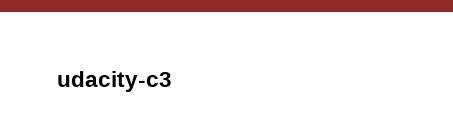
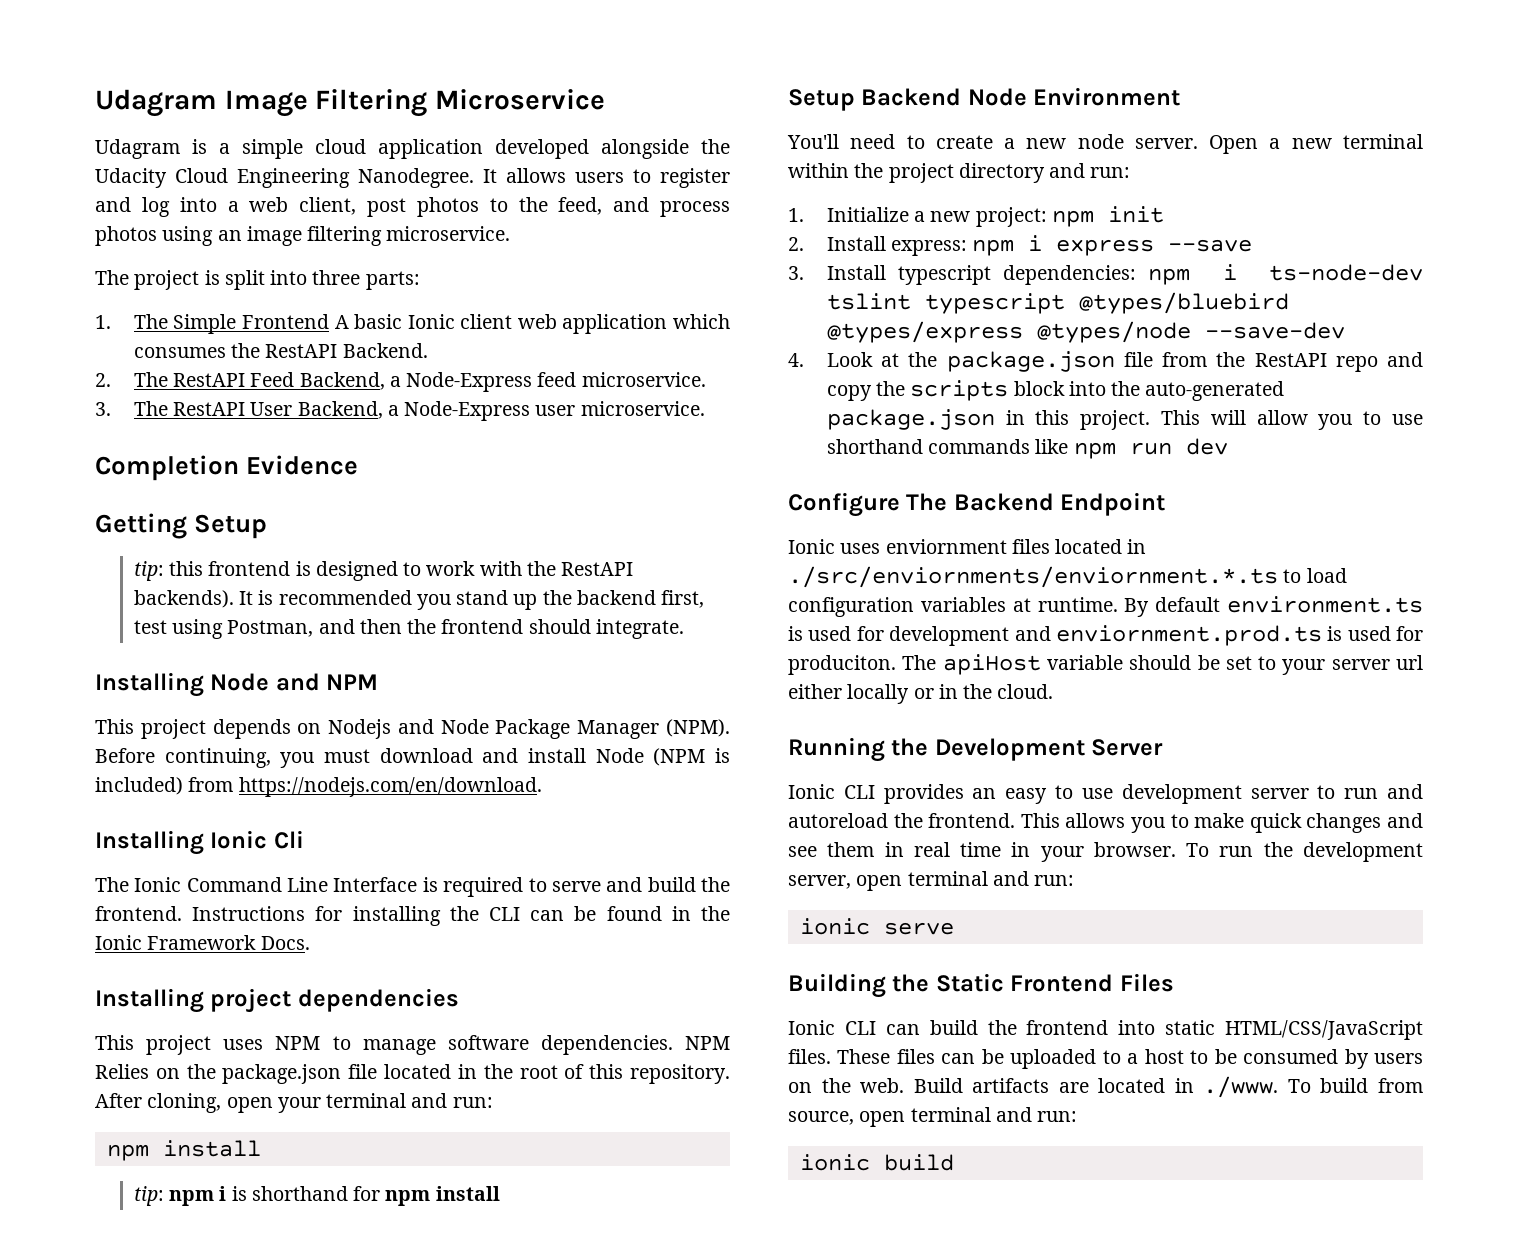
[57,71,172,92] udacity-c3 -> [95,89,605,117] [95,139,730,159] [95,168,730,188] [95,197,730,217] [95,226,511,246] [95,270,420,290] [95,314,731,334] [133,343,428,358] [95,372,706,392] [95,401,705,421] [95,455,359,481] [95,513,268,539] [133,561,634,581] [133,590,705,610] [133,619,684,639] [95,672,379,697] [95,719,730,739] [95,748,730,768] [95,777,542,797] [95,830,304,855] [95,877,731,897] [95,906,730,926] [95,935,310,950] [95,988,459,1013] [95,1035,730,1055] [95,1064,730,1084] [95,1093,493,1113] [106,1140,261,1161] [133,1186,500,1206] [788,87,1181,111] [787,134,1423,154] [788,163,1131,183] [788,206,1164,227] [788,235,1253,256] [788,264,1423,285] [826,292,1289,314] [826,321,1345,343] [788,351,1423,372] [826,380,1285,401] [826,409,1423,430] [826,438,1228,459] [788,492,1166,517] [788,539,1147,554] [788,566,1347,588] [788,596,1423,617] [788,625,1423,646] [788,654,1423,675] [788,684,1054,704] [788,737,1164,762] [788,784,1423,804] [788,813,1424,833] [788,842,1423,862] [788,871,1075,891] [799,918,954,935] [788,973,1174,998] [788,1020,1423,1040] [788,1049,1423,1069] [788,1076,1423,1098] [788,1107,1078,1127] [799,1154,954,1171] Udagram Image Filtering Microservice // Udagram is a simple cloud application developed alongside the Udacity Cloud Engineering Nanodegree. It allows users to register and log into a web client, post photos to the feed, and process photos using an image filtering microservice. // The project is split into three parts: // 1. The Simple Frontend A basic Ionic client web application which consumes the RestAPI Backend. // 2. The RestAPI Feed Backend, a Node-Express feed microservice. // 3. The RestAPI User Backend, a Node-Express user microservice. // Completion Evidence // Getting Setup // tip: this frontend is designed to work with the RestAPI backends). It is recommended you stand up the backend first, test using Postman, and then the frontend should integrate. // Installing Node and NPM // This project depends on Nodejs and Node Package Manager (NPM). Before continuing, you must download and install Node (NPM is included) from https://nodejs.com/en/download. // Installing Ionic Cli // The Ionic Command Line Interface is required to serve and build the frontend. Instructions for installing the CLI can be found in the Ionic Framework Docs. // Installing project dependencies // This project uses NPM to manage software dependencies. NPM Relies on the package.json file located in the root of this repository. After cloning, open your terminal and run: // npm install // tip: npm i is shorthand for npm install // Setup Backend Node Environment // You'll need to create a new node server. Open a new terminal within the project directory and run: // 1. Initialize a new project: npm init // 2. Install express: npm i express --save // 3. Install typescript dependencies: npm i ts-node-dev tslint typescript @types/bluebird @types/express @types/node --save-dev // 4. Look at the package.json file from the RestAPI repo and copy the scripts block into the auto-generated package.json in this project. This will allow you to use shorthand commands like npm run dev // Configure The Backend Endpoint // Ionic uses enviornment files located in ./src/enviornments/enviornment.*.ts to load configuration variables at runtime. By default environment.ts is used for development and enviornment.prod.ts is used for produciton. The apiHost variable should be set to your server url either locally or in the cloud. // Running the Development Server // Ionic CLI provides an easy to use development server to run and autoreload the frontend. This allows you to make quick changes and see them in real time in your browser. To run the development server, open terminal and run: // ionic serve // Building the Static Frontend Files // Ionic CLI can build the frontend into static HTML/CSS/JavaScript files. These files can be uploaded to a host to be consumed by users on the web. Build artifacts are located in ./www. To build from source, open terminal and run: // ionic build

